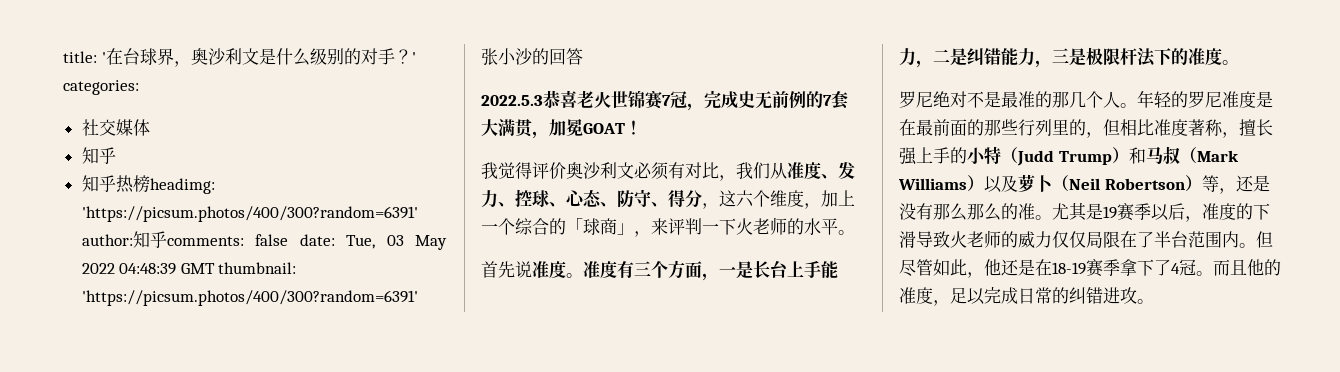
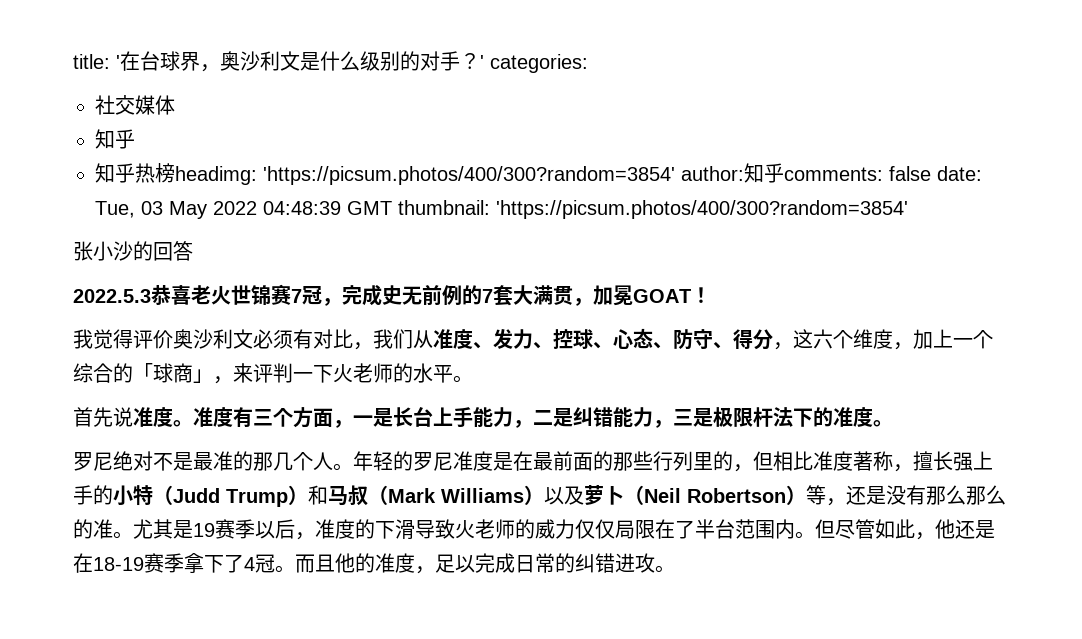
[81,206,418,222] 'https://picsum.photos/400/300?random=6391' -> [263,166,675,185] 'https://picsum.photos/400/300?random=3854'
[81,290,418,306] 'https://picsum.photos/400/300?random=6391' -> [496,200,908,219] 'https://picsum.photos/400/300?random=3854'

